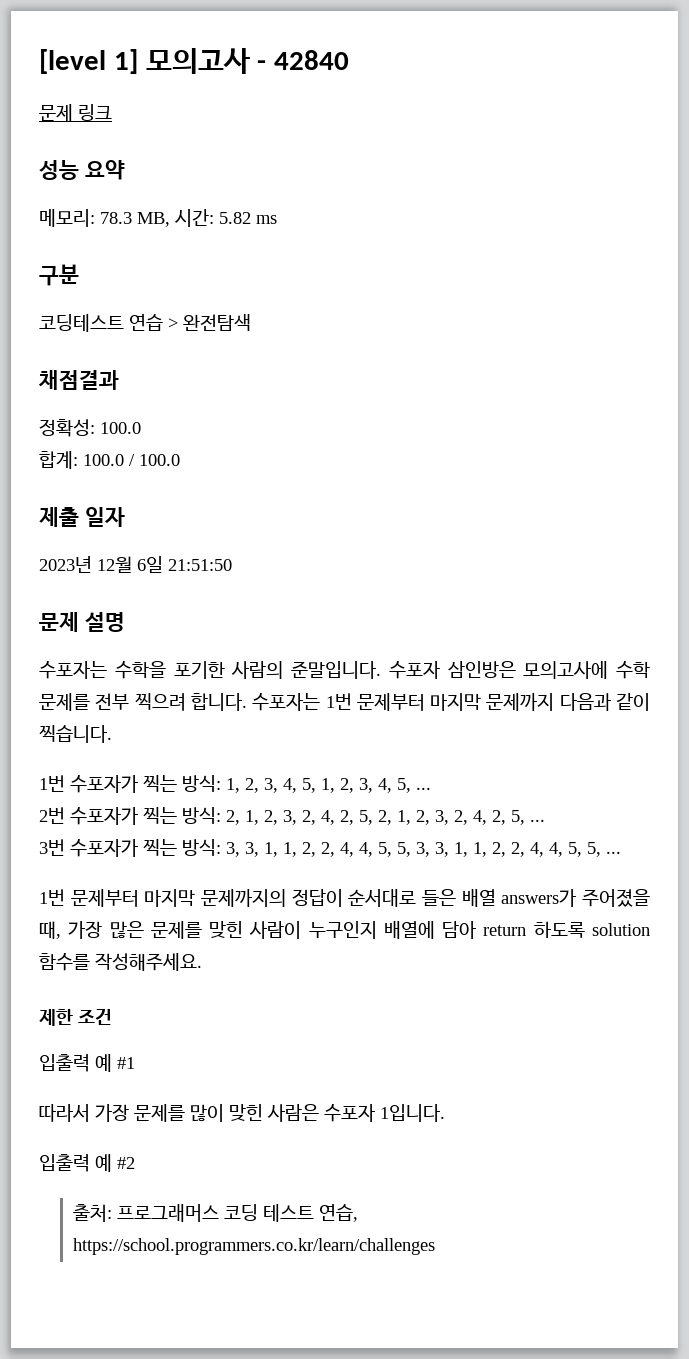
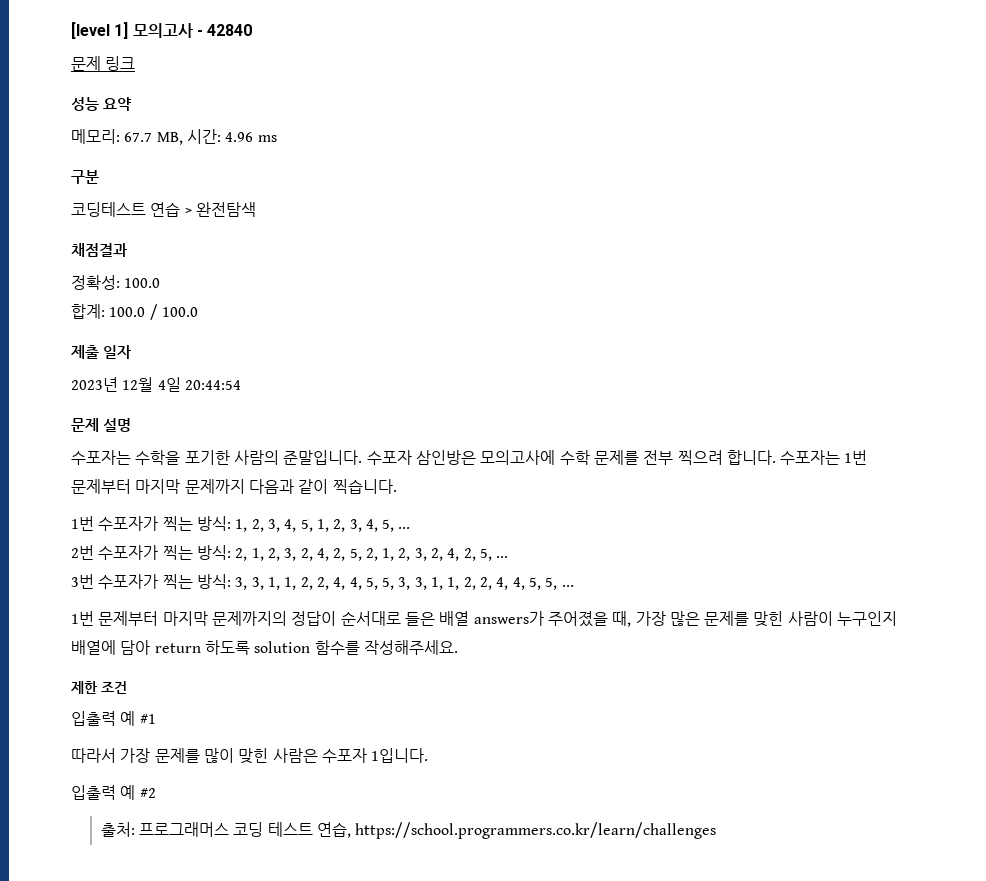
[100,212,132,224] 78.3 -> [124,132,153,142] 67.7
[219,212,251,224] 5.82 -> [225,132,254,142] 4.96
[137,556,232,573] 6일 21:51:50 -> [157,377,241,392] 4일 20:44:54

